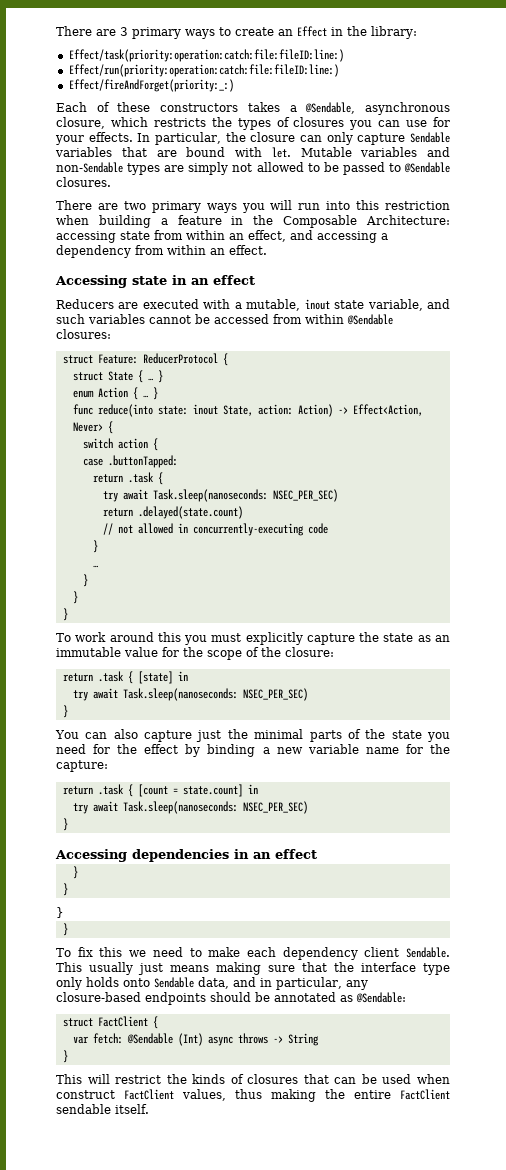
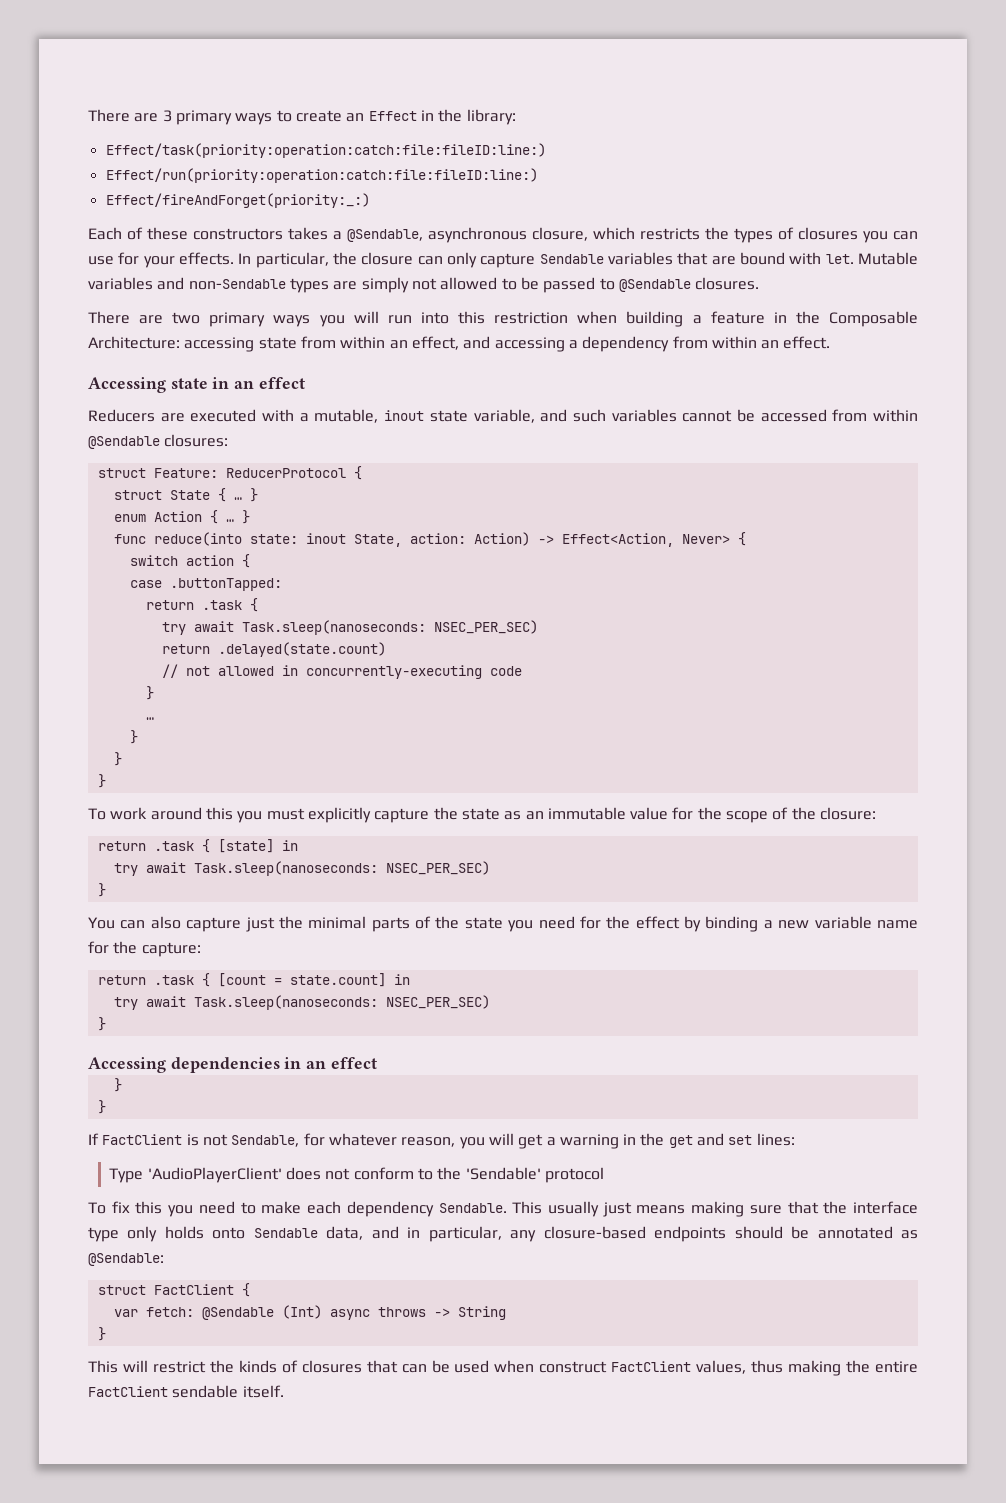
[56,907,64,918] [62,923,68,936] } // } -> [88,1133,795,1149] [109,1167,604,1183] If FactClient is not Sendable, for whatever reason, you will get a warning in the get and set lines: // Type 'AudioPlayerClient' does not conform to the 'Sendable' protocol
[129,950,147,957] we -> [168,1205,194,1217] you
[364,947,400,957] client -> (434, 1209) none

